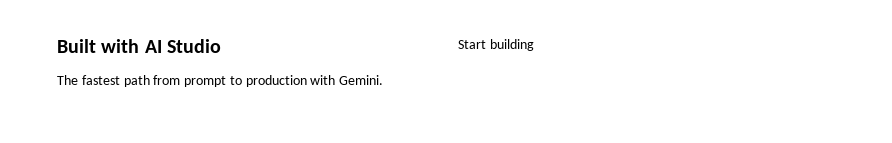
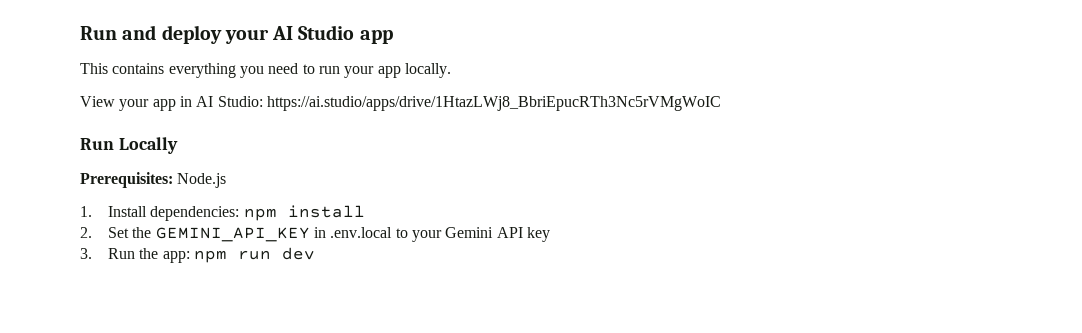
[57,39,221,53] [57,75,384,87] [458,39,534,51] Built with AI Studio // The fastest path from prompt to production with Gemini. // Start building -> [80,25,393,44] [80,63,451,78] [80,96,721,111] [80,137,178,154] [80,172,227,188] [80,205,365,221] [80,227,550,242] [80,247,315,263] Run and deploy your AI Studio app // This contains everything you need to run your app locally. // View your app in AI Studio: https://ai.studio/apps/drive/1HtazLWj8_BbriEpucRTh3Nc5rVMgWoIC // Run Locally // Prerequisites: Node.js // 1. Install dependencies: npm install // 2. Set the GEMINI_API_KEY in .env.local to your Gemini API key // 3. Run the app: npm run dev

